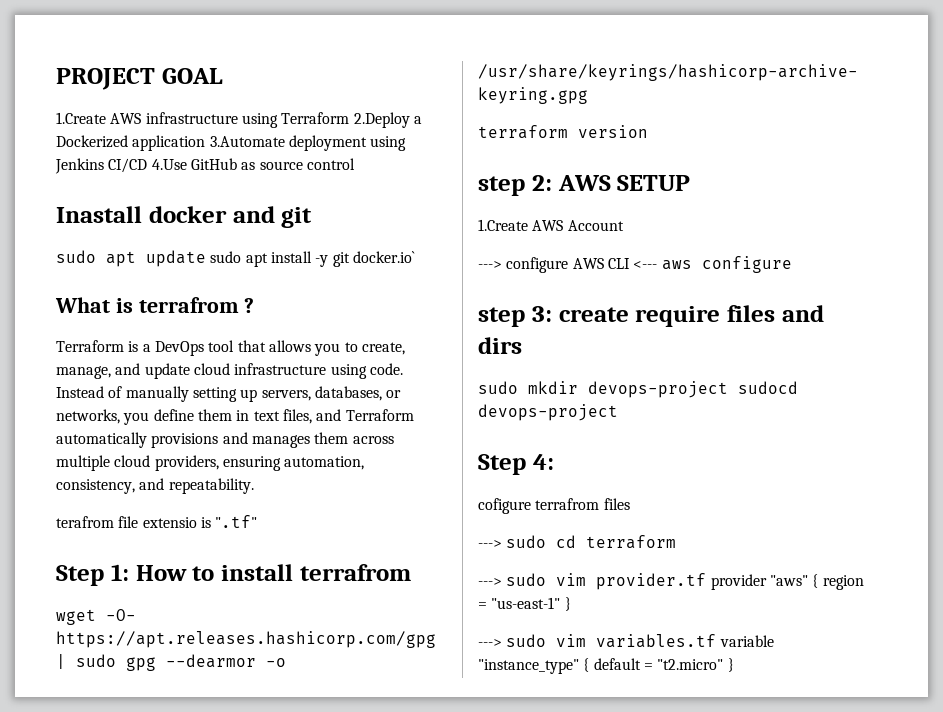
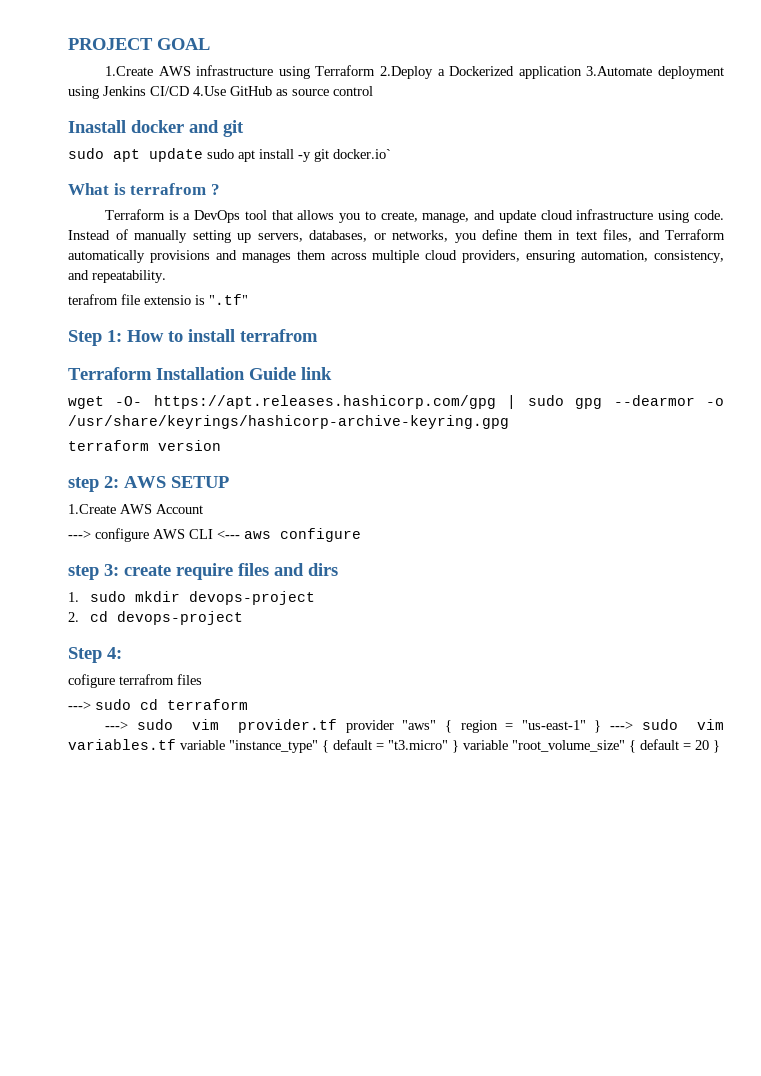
(411, 572) none -> [68,367,332,380] // Terraform Installation Guide link
(522, 345) none -> [68,592,79,602] 1.
[738,381,798,394] sudocd -> [68,611,108,622] // 2. cd
(571, 604) // -> (602, 726) none
[657,659,724,670] "t2.micro" -> [388,739,709,753] "t3.micro" } variable "root_volume_size" { default = 20

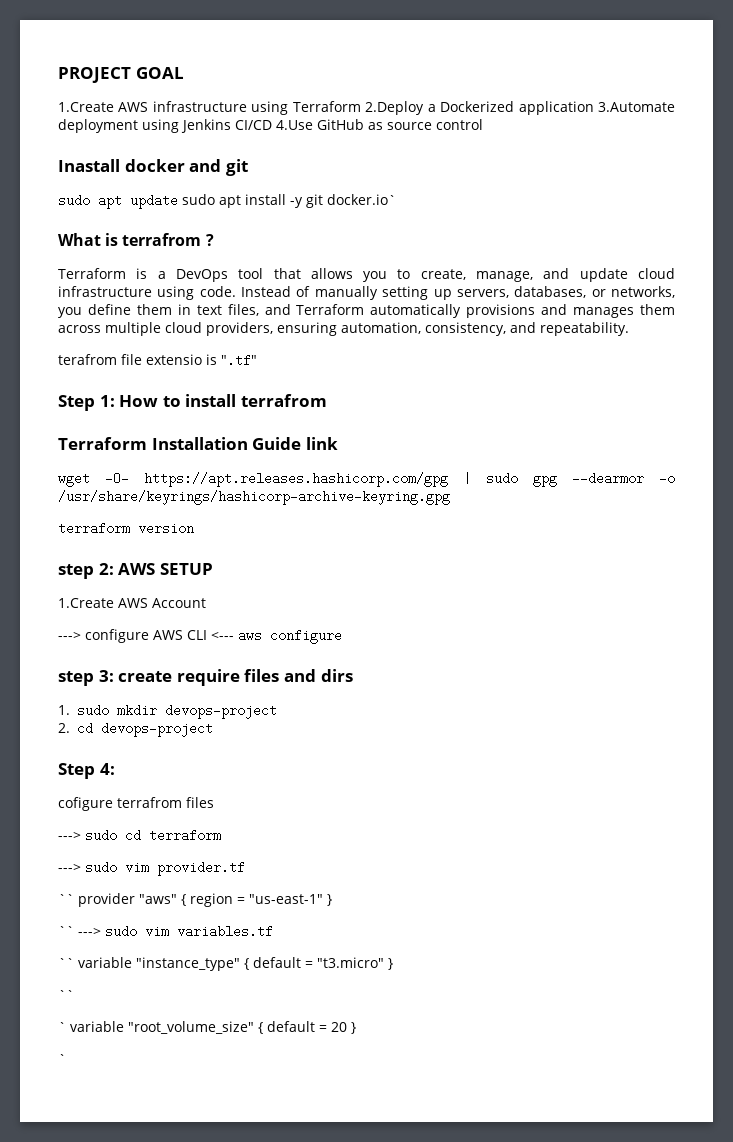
(338, 726) none -> [58,894,74,904] // ``
(602, 726) none -> [58,926,74,936] // ``
(176, 744) none -> [58,958,74,968] // ``
(459, 746) none -> [58,990,74,1000] [58,1022,66,1032] // `` // `
(720, 746) none -> [58,1054,66,1064] // `

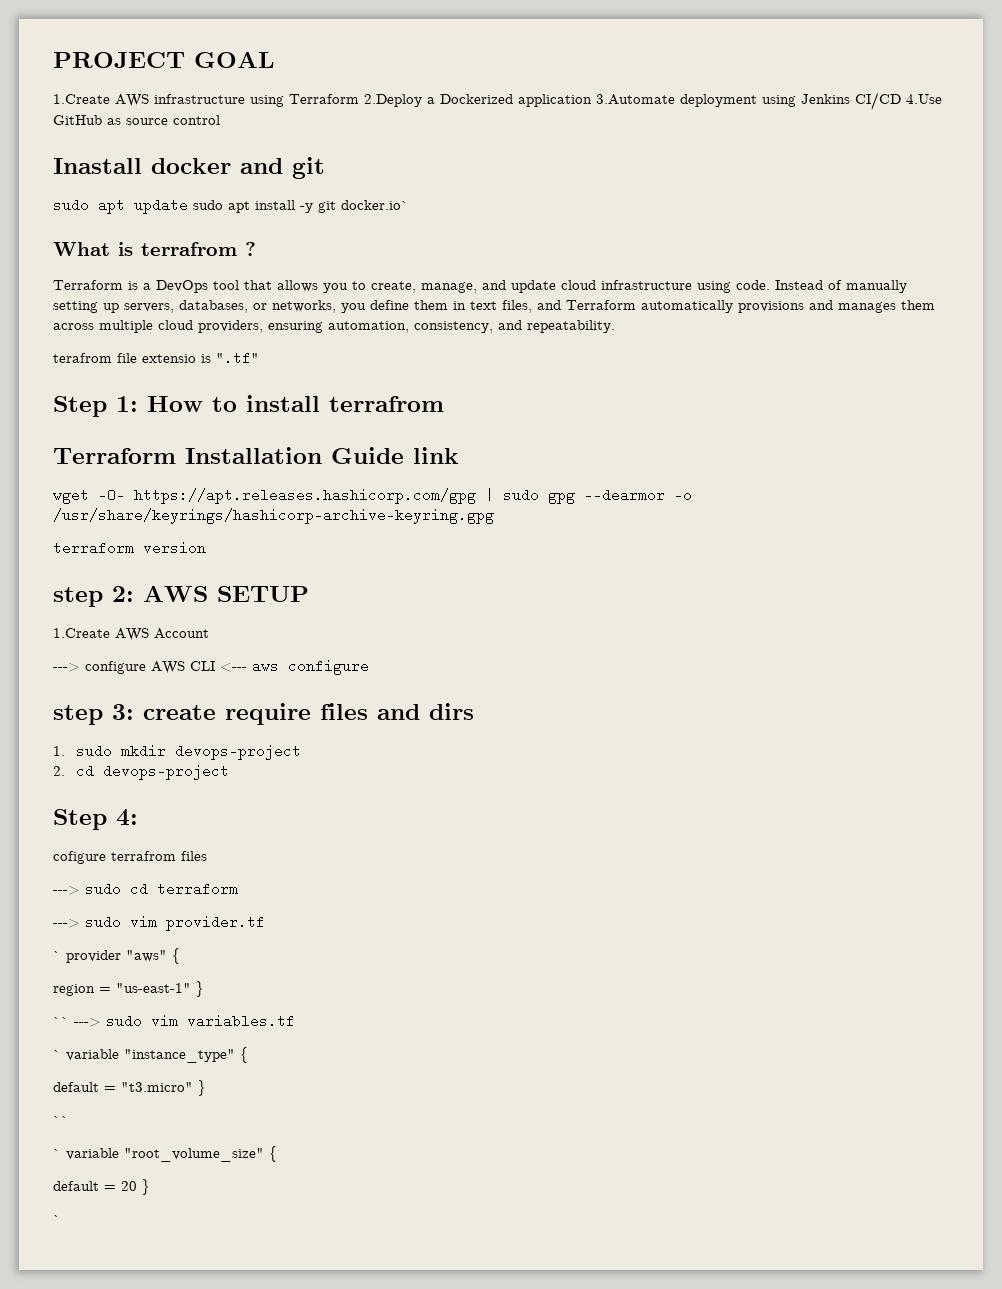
[58,894,74,904] `` -> [53,951,61,960] `
(186, 900) none -> (180, 956) //
[58,958,74,968] `` -> [53,1050,61,1059] `
(249, 964) none -> (248, 1055) //
(263, 1028) none -> (277, 1154) //

